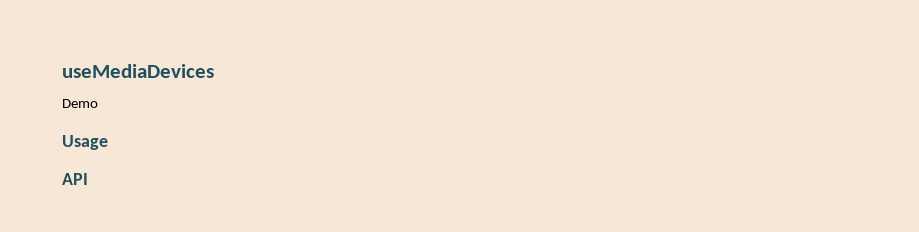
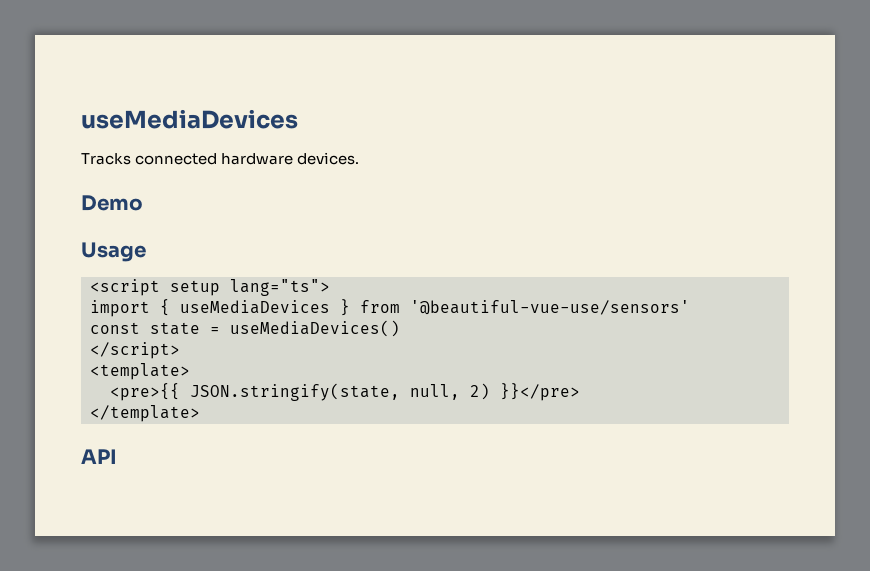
[62,99,98,108] [62,135,108,150] Demo // Usage -> [81,152,360,165] [81,195,143,211] [81,242,146,262] [90,279,330,296] [90,299,690,317] [90,320,400,337] [90,342,180,359] [90,363,190,380] [110,383,580,401] [90,405,200,422] Tracks connected hardware devices. // Demo // Usage // <script setup lang="ts"> // import { useMediaDevices } from '@beautiful-vue-use/sensors' // const state = useMediaDevices() // </script> // <template> // <pre>{{ JSON.stringify(state, null, 2) }}</pre> // </template>

